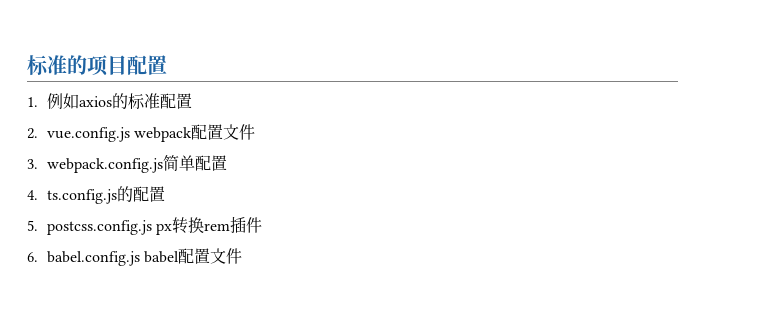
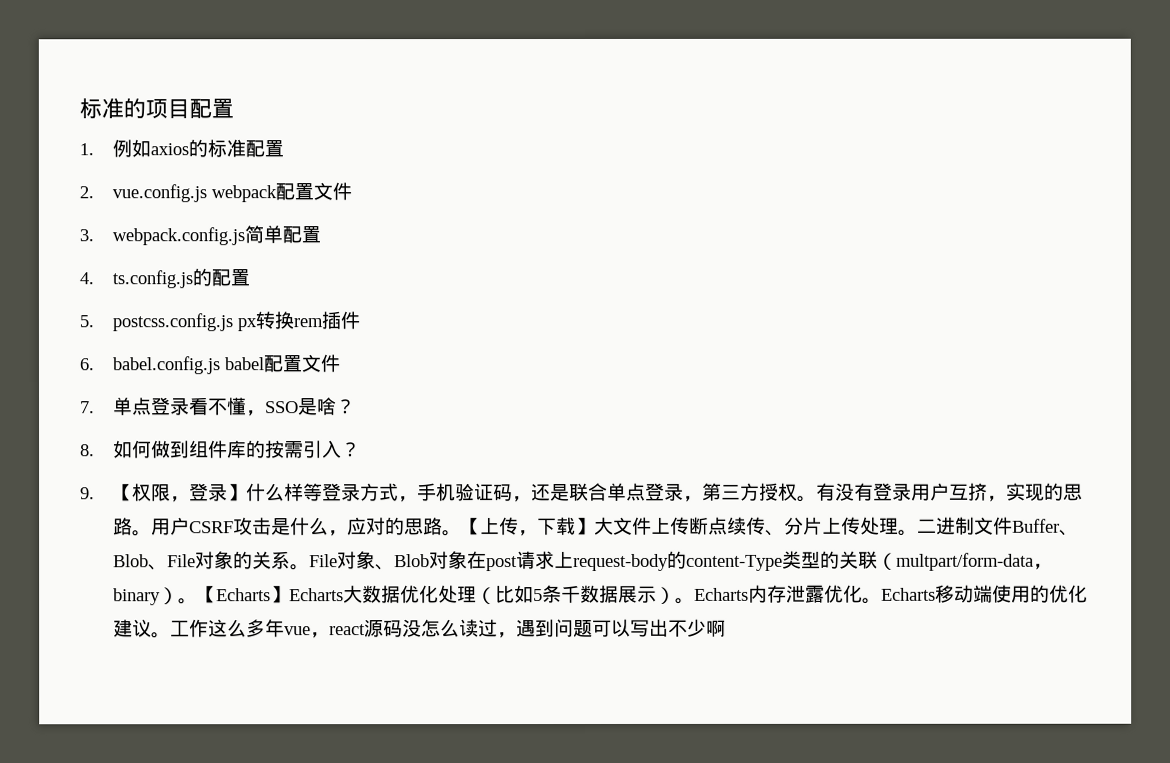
(243, 256) none -> [80,397,356,417] [80,440,361,459] [80,482,1083,503] [112,516,1079,537] [112,550,1053,572] [112,584,1088,606] [112,618,726,639] // 7.单点登录看不懂，SSO是啥？ // 8.如何做到组件库的按需引入？ // 9.【权限，登录】什么样等登录方式，手机验证码，还是联合单点登录，第三方授权。有没有登录用户互挤，实现的思路。用户CSRF攻击是什么，应对的思路。【上传，下载】大文件上传断点续传、分片上传处理。二进制文件Buffer、Blob、File对象的关系。File对象、Blob对象在post请求上request-body的content-Type类型的关联（multpart/form-data，binary）。【Echarts】Echarts大数据优化处理（比如5条千数据展示）。Echarts内存泄露优化。Echarts移动端使用的优化建议。工作这么多年vue，react源码没怎么读过，遇到问题可以写出不少啊

